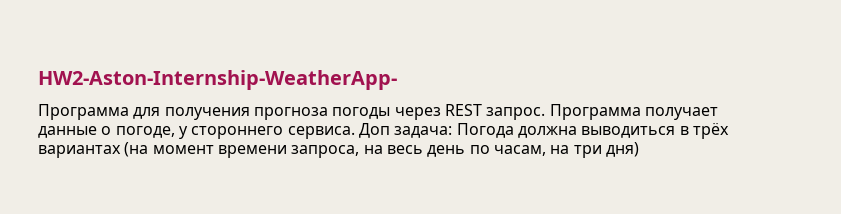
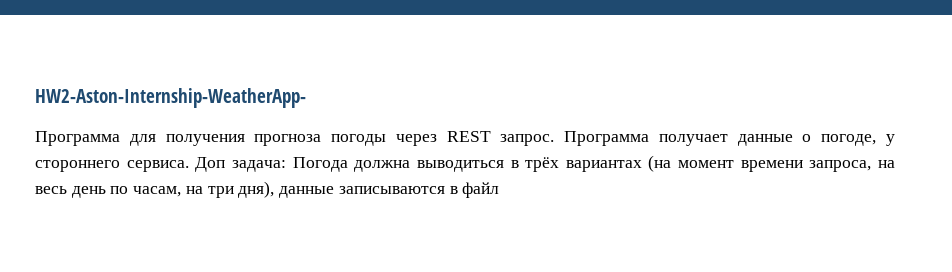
[605,142,639,157] дня) -> [238,181,500,198] дня), данные записываются в файл

